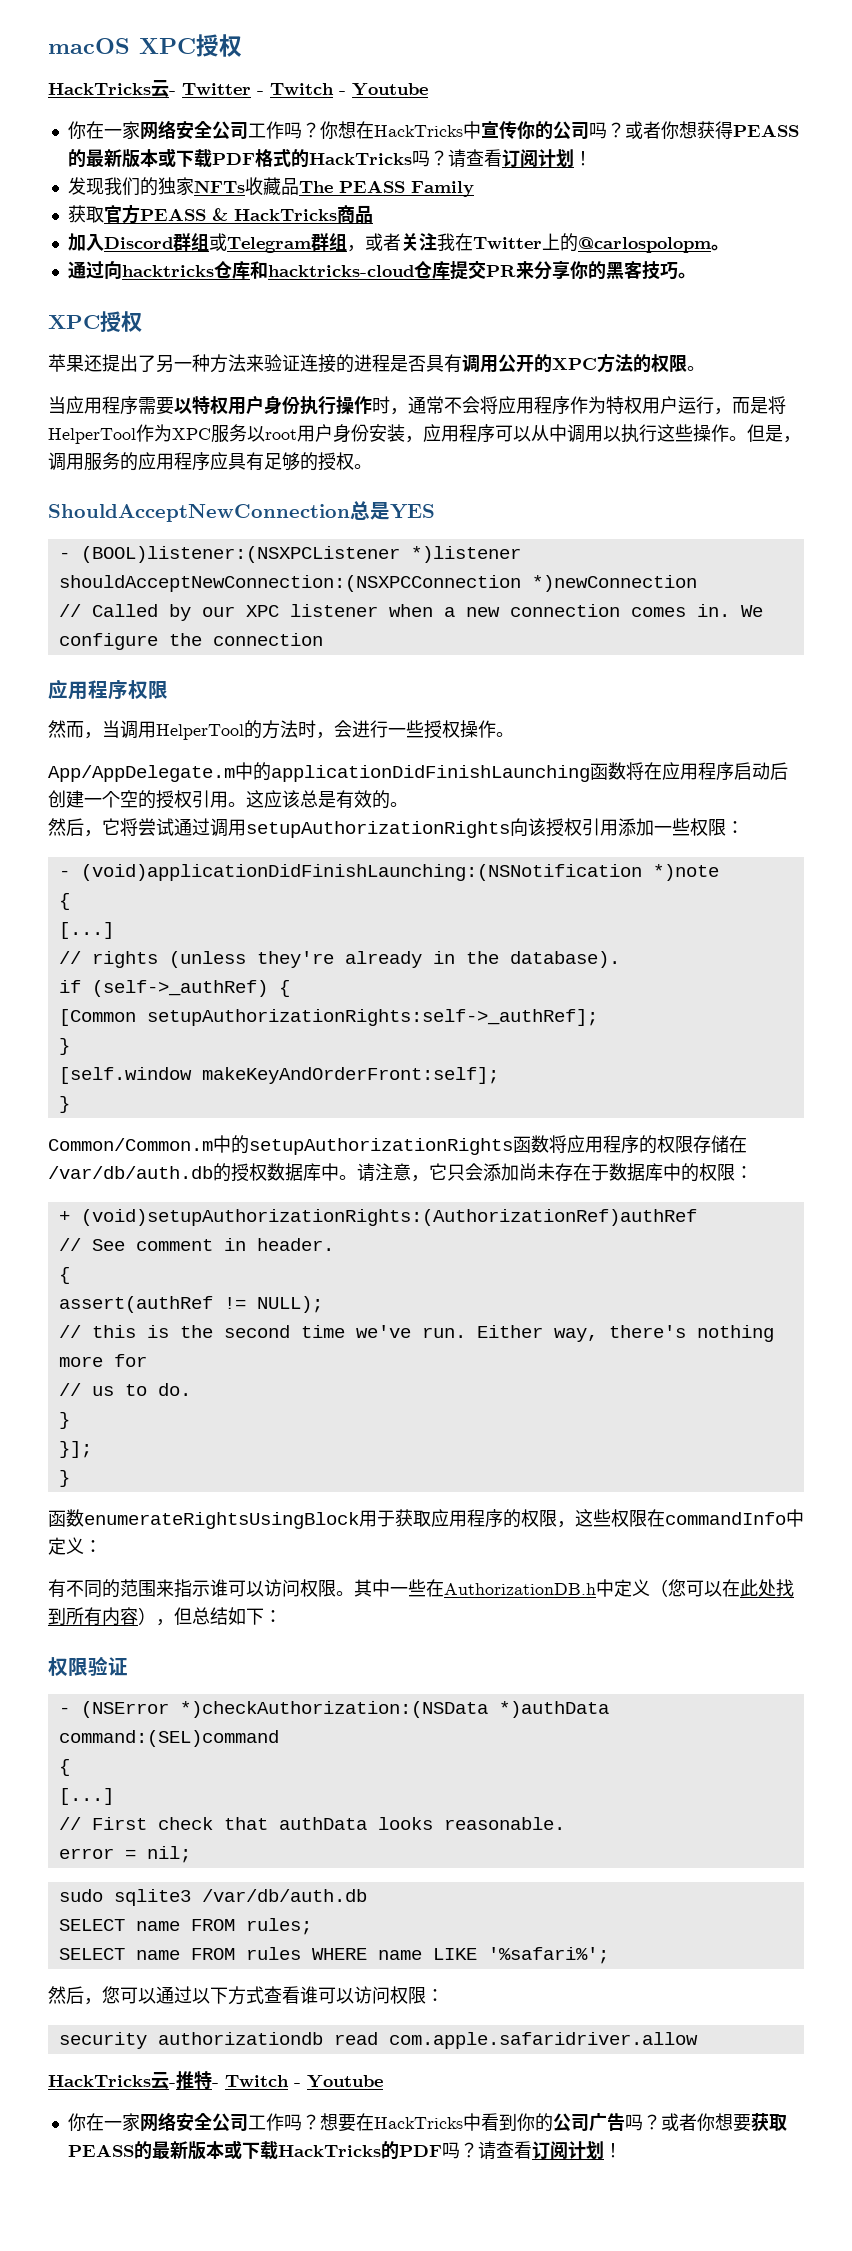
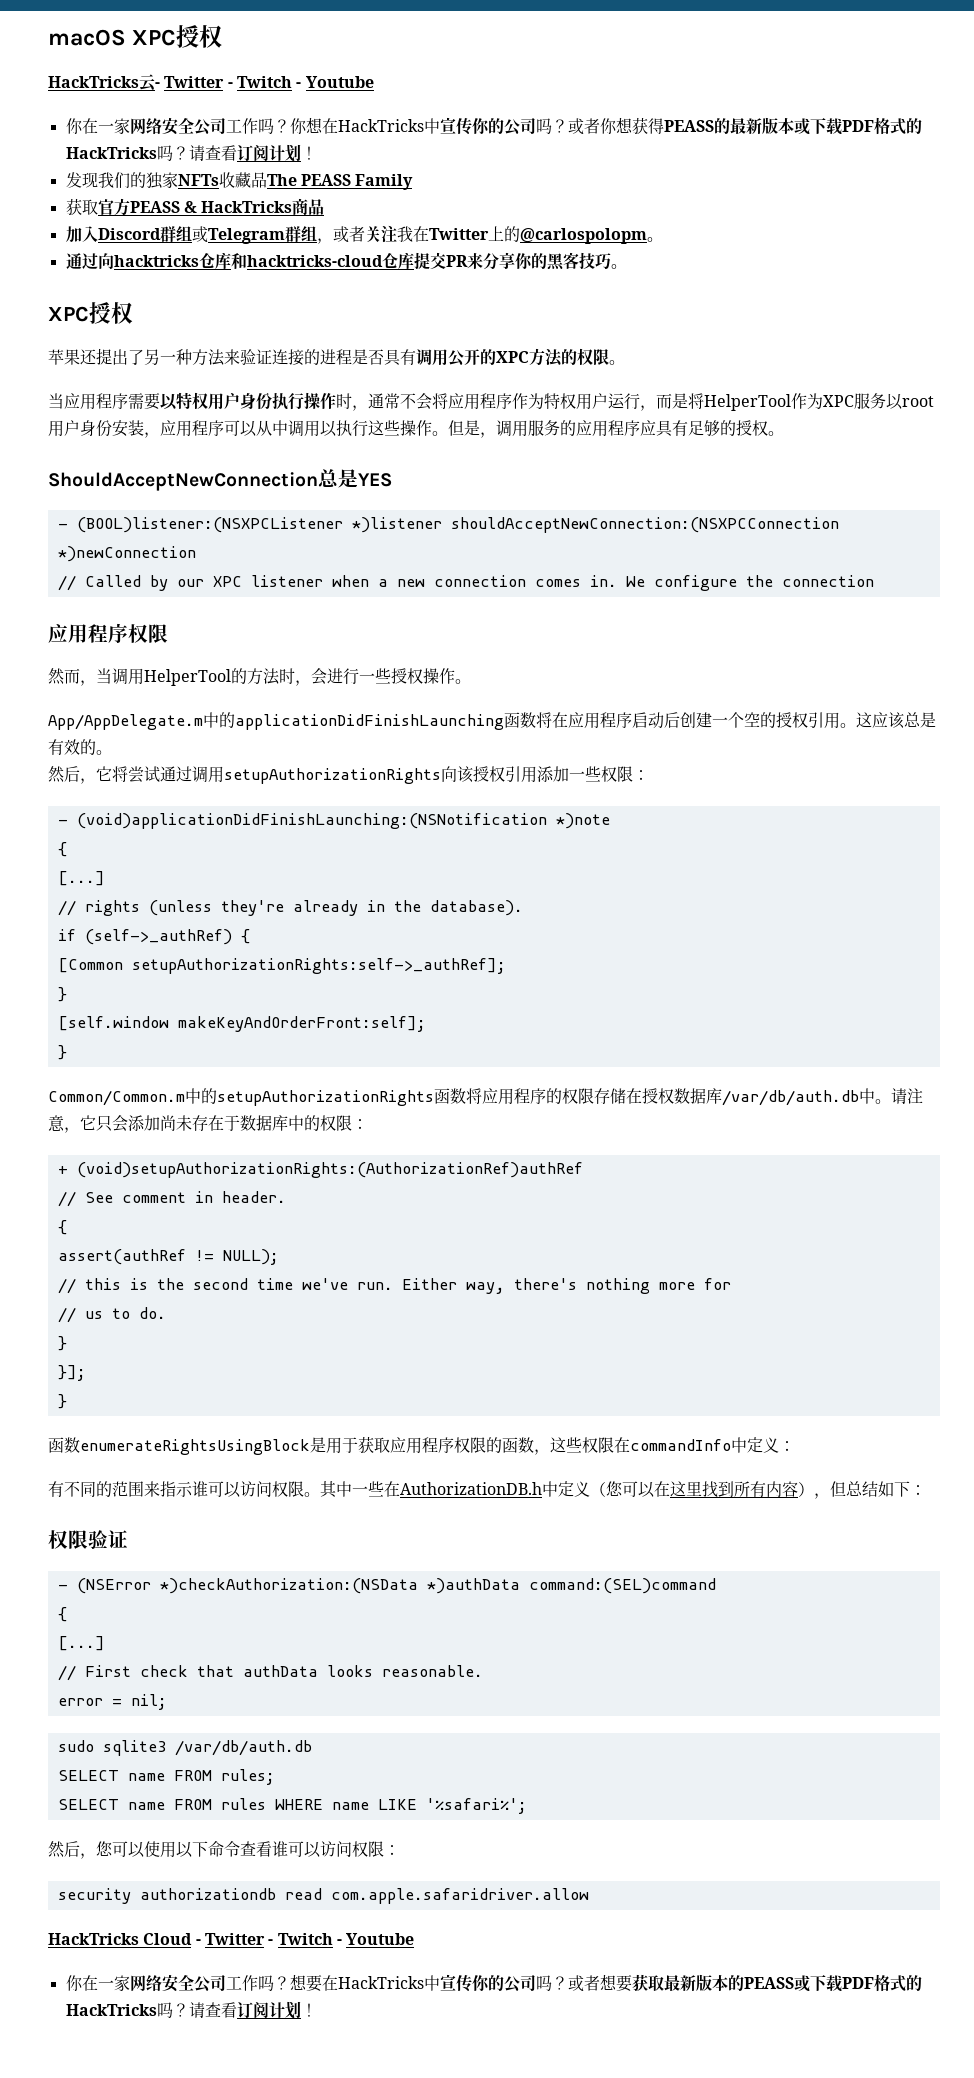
[48,1163,231,1182] /var/db/auth.db的 -> (642, 1096) none
(321, 1172) none -> [722,1090,859,1106] /var/db/auth.db
(359, 1520) none -> [310,1437,326,1453] 是
[503,1509,557,1528] 的权限 -> [454,1437,534,1453] 权限的函数
[740,1579,776,1597] 此处 -> [670,1481,702,1497] 这里
[156,1986,264,2005] 通过以下方式 -> [144,1841,240,1858] 使用以下命令
[151,2071,212,2090] 云-推特 -> [143,1933,265,1945] Cloud - Twitter
[480,2113,715,2132] 看到你的公司广告吗？或者你 -> [439,1974,600,1993] 宣传你的公司吗？或者
[67,2140,442,2160] PEASS的最新版本或下载HackTricks的PDF -> [663,1974,922,1992] [65,2004,157,2016] 最新版本的PEASS或下载PDF格式的HackTricks

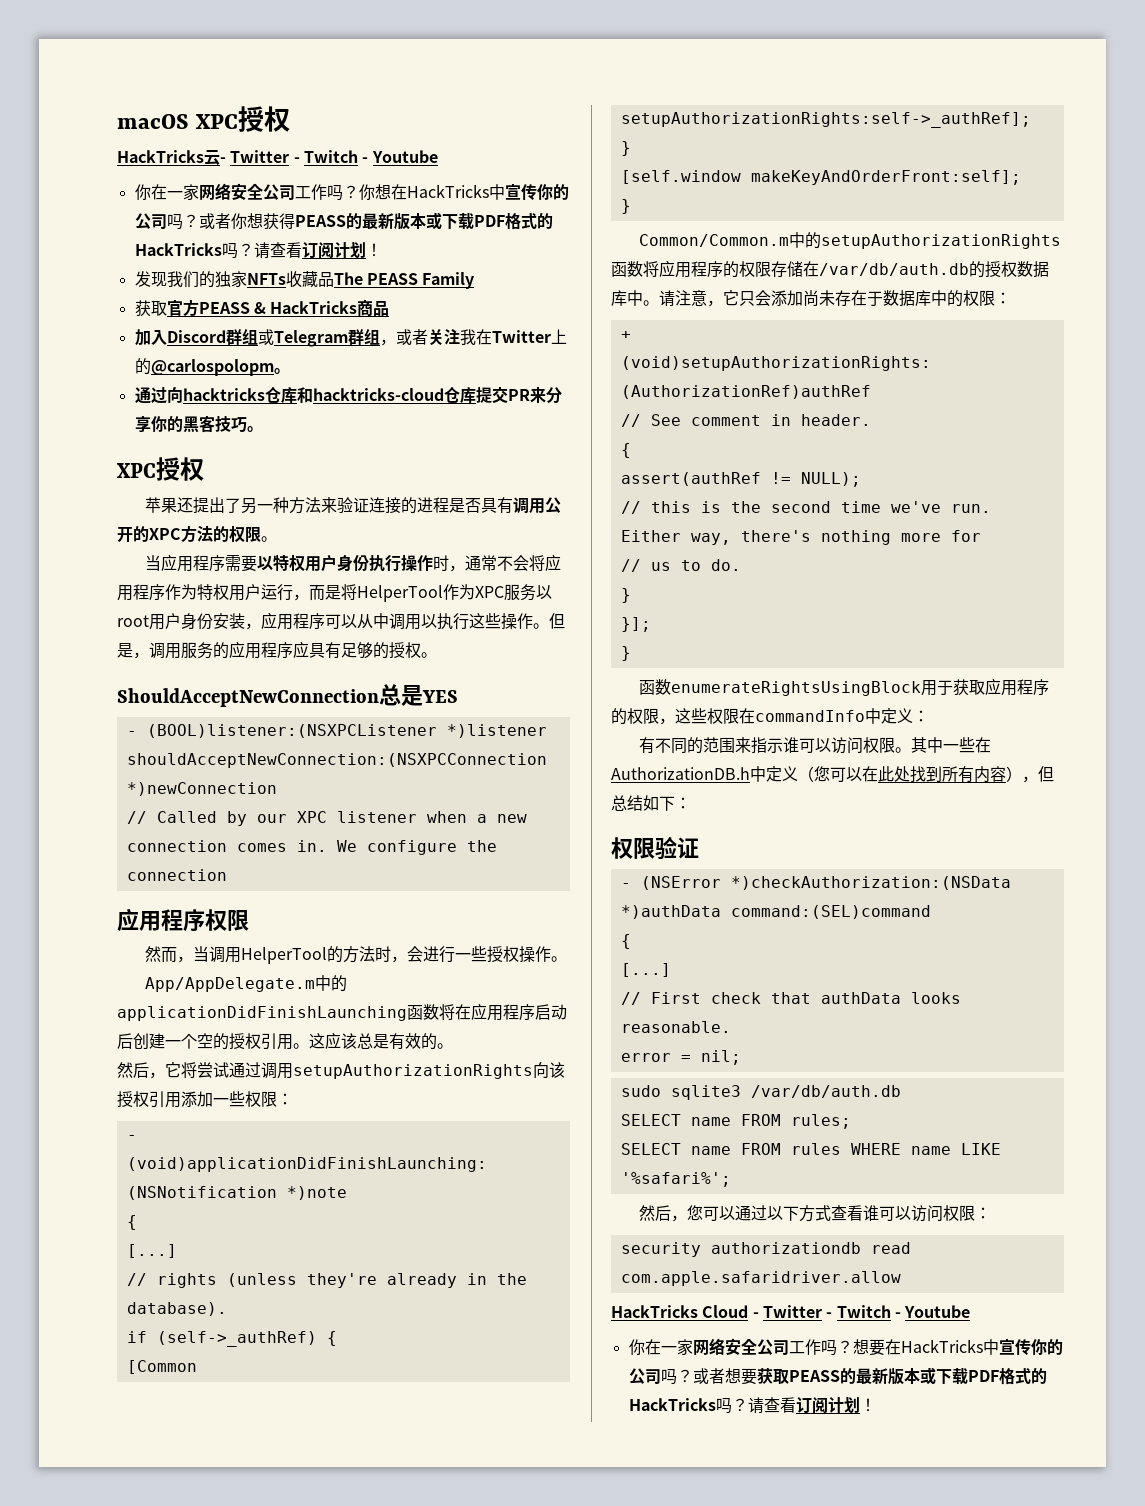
(642, 1096) none -> [819,261,985,278] /var/db/auth.db的
[722,1090,859,1106] /var/db/auth.db -> (627, 298) none
[310,1437,326,1453] 是 -> (922, 688) none
[454,1437,534,1453] 权限的函数 -> [611,708,659,725] 的权限
[670,1481,702,1497] 这里 -> [878,766,910,782] 此处
[144,1841,240,1858] 使用以下命令 -> [735,1205,832,1222] 通过以下方式
[663,1974,794,1991] 最新版本的PEASS -> [788,1368,920,1385] PEASS的最新版本

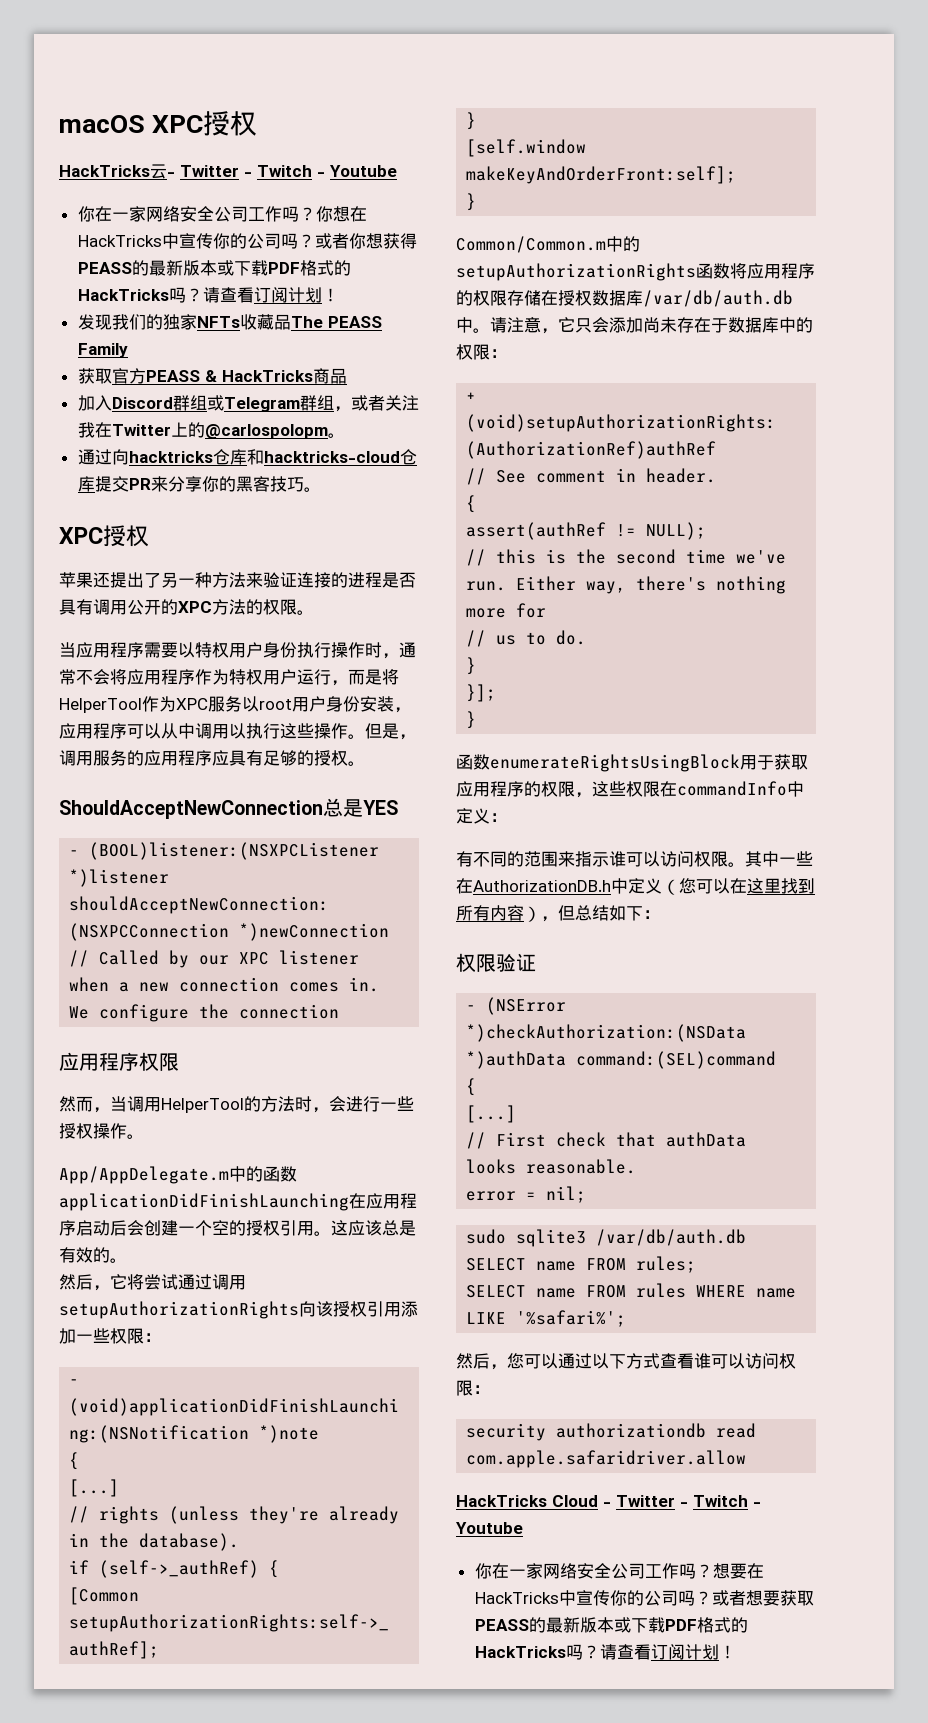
[117,1004,455,1021] applicationDidFinishLaunching函数将 -> [263,1166,297,1182] [59,1193,349,1211] 函数applicationDidFinishLaunching
(133, 1041) none -> [127,1220,144,1236] 会
[819,261,985,278] /var/db/auth.db的 -> (558, 298) none
(627, 298) none -> [643,290,793,307] /var/db/auth.db
[878,766,910,782] 此处 -> [747,878,781,894] 这里

